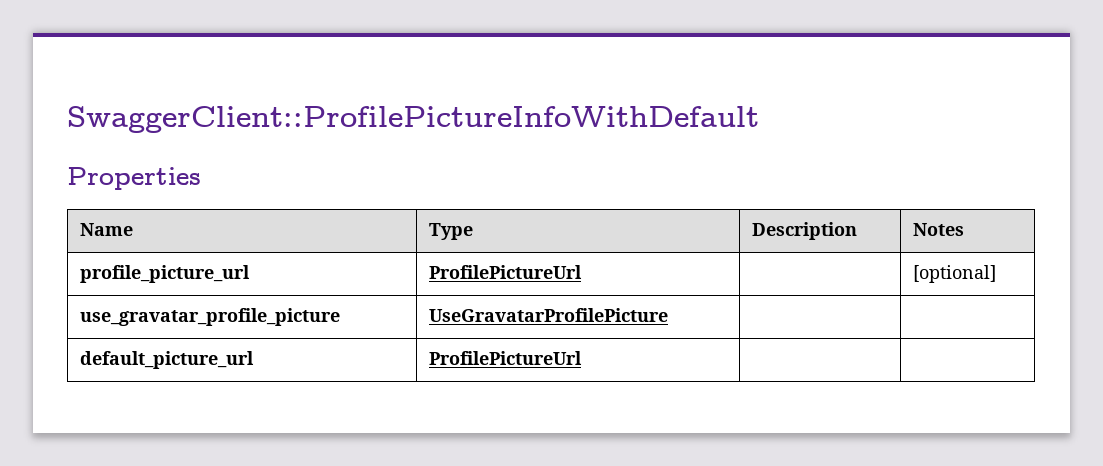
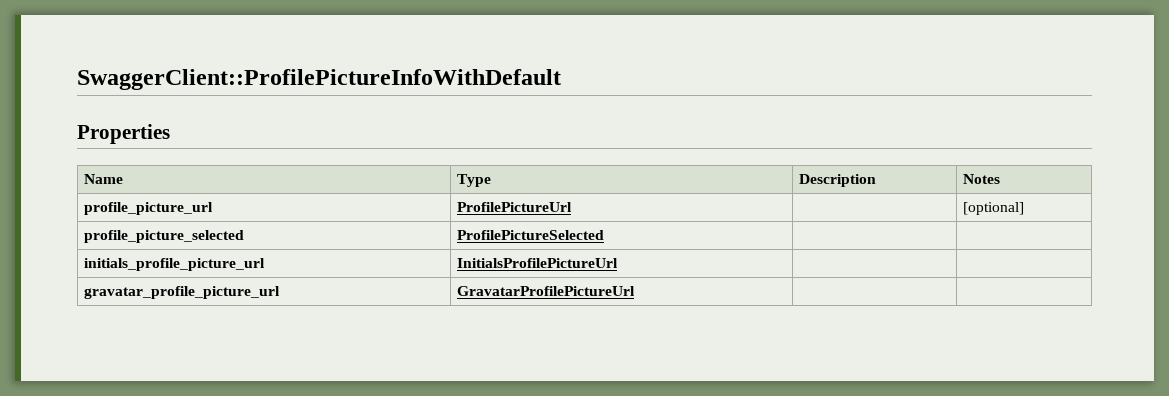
[80,308,341,326] [429,308,669,322] [80,351,255,369] [429,351,583,365] use_gravatar_profile_picture | UseGravatarProfilePicture | | // default_picture_url | ProfilePictureUrl -> [83,230,244,243] [456,230,604,240] [83,258,265,271] [456,258,618,268] [83,286,280,299] [456,286,635,296] profile_picture_selected | ProfilePictureSelected | | // initials_profile_picture_url | InitialsProfilePictureUrl | | // gravatar_profile_picture_url | GravatarProfilePictureUrl

